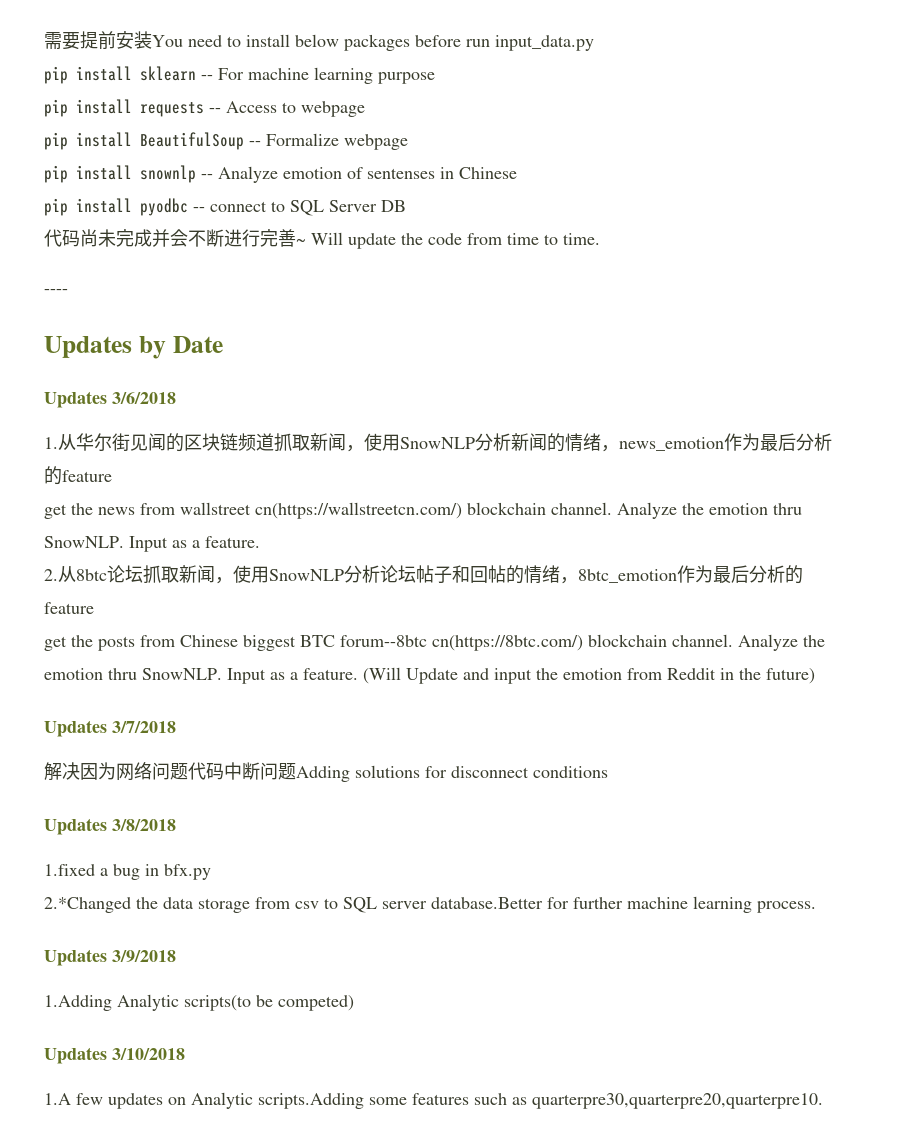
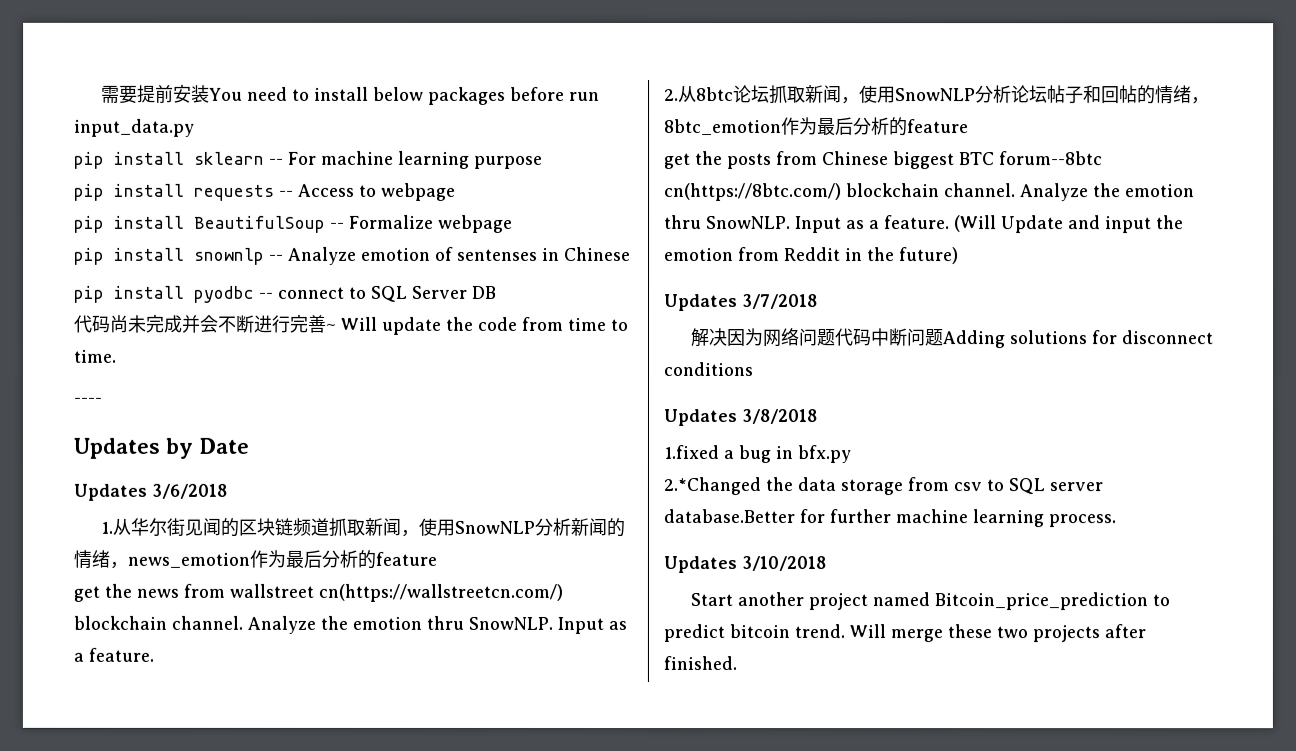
[112,950,176,962] [44,994,354,1011] [44,1047,185,1064] [44,1092,823,1109] 3/9/2018 // 1.Adding Analytic scripts(to be competed) // Updates 3/10/2018 // 1.A few updates on Analytic scripts.Adding some features such as quarterpre30,quarterpre20,quarterpre10. -> [741,556,826,572] [689,592,1170,611] [663,624,1146,643] [663,656,737,671] 3/10/2018 // Start another project named Bitcoin_price_prediction to predict bitcoin trend. Will merge these two projects after finished.

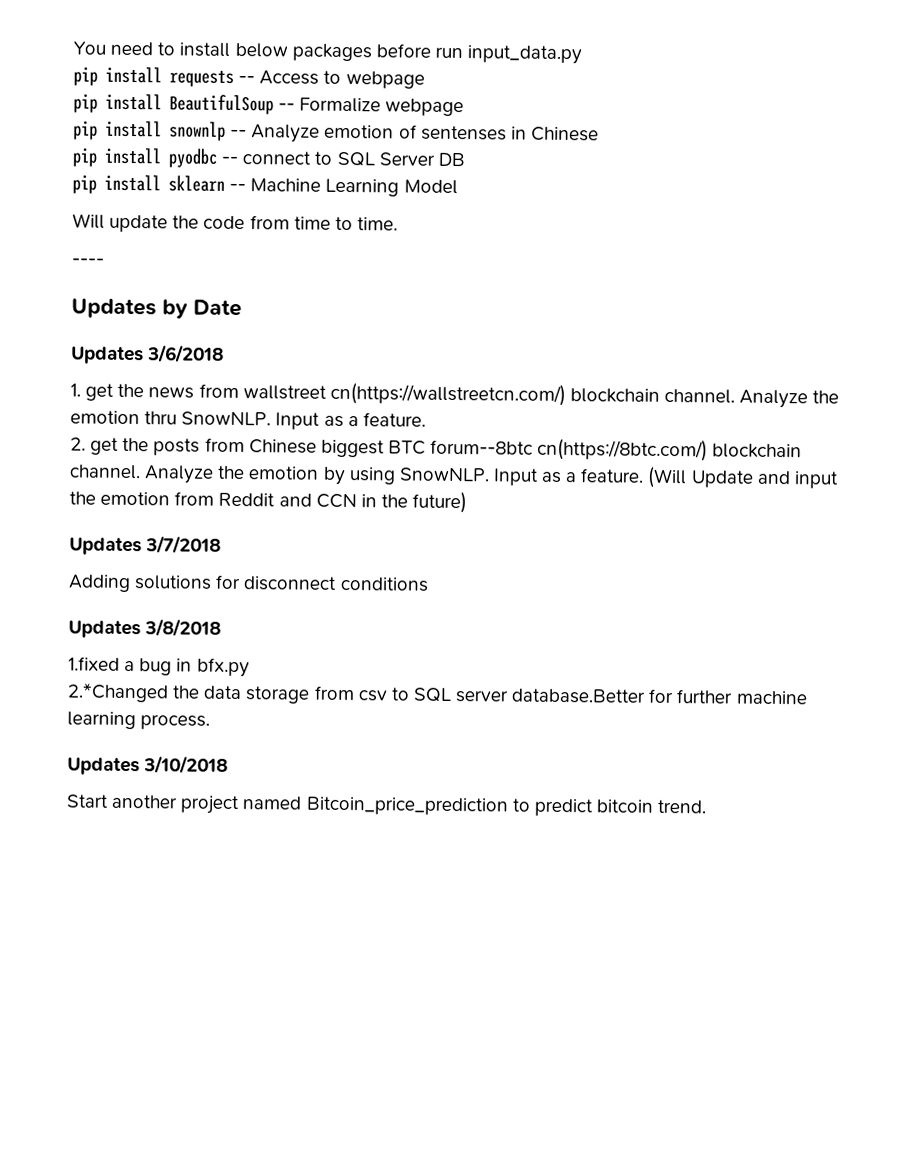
[100,84,210,104] 需要提前安装 -> (73, 48) none
[74,150,543,169] // pip install sklearn -- For machine learning purpose -> (583, 55) none
[74,314,337,333] 代码尚未完成并会不断进行完善~ -> [72,174,458,197] pip install sklearn -- Machine Learning Model //
[111,517,625,537] [73,549,437,569] 从华尔街见闻的区块链频道抓取新闻，使用SnowNLP分析新闻的情绪，news_emotion作为最后分析的feature // -> (81, 390) none
[678,85,1210,105] [664,117,969,137] 从8btc论坛抓取新闻，使用SnowNLP分析论坛帖子和回帖的情绪，8btc_emotion作为最后分析的feature // -> (86, 444) none
[664,215,702,230] thru -> [322,466,396,486] by using
(841, 254) none -> [278,493,357,509] and CCN
[690,328,944,348] 解决因为网络问题代码中断问题 -> (222, 544) none
[849,624,1146,643] [663,656,737,671] Will merge these two projects after finished. -> (707, 806) none

